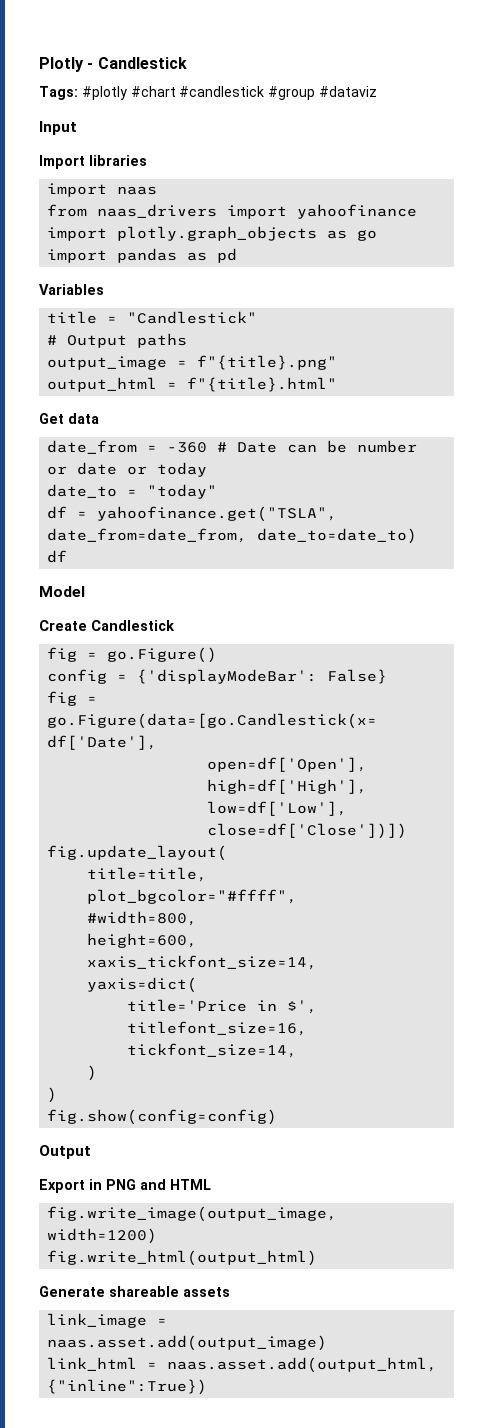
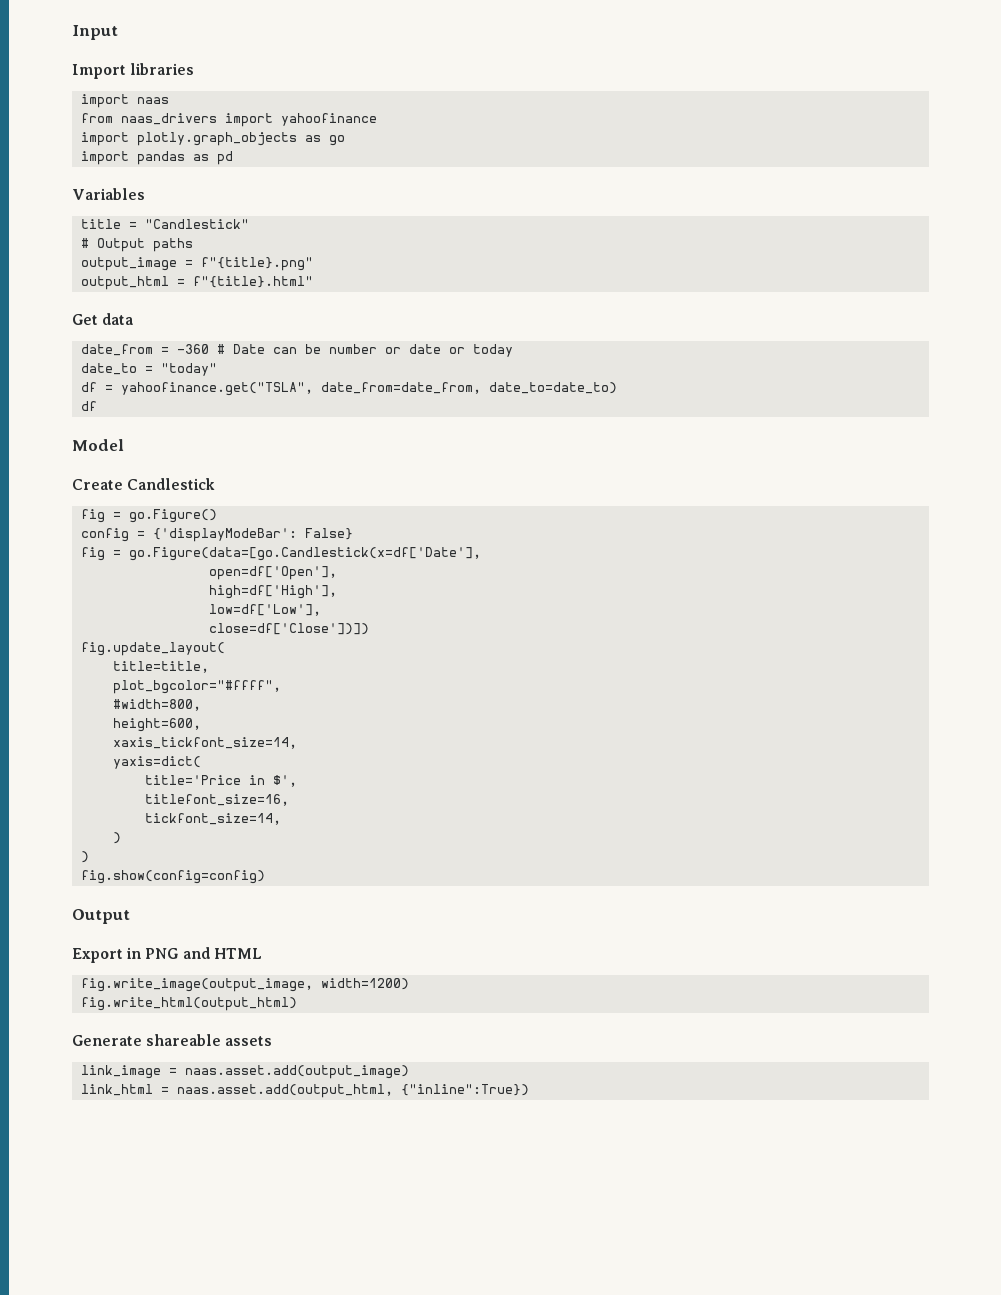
[39,57,187,72] [39,86,377,100] Plotly - Candlestick // Tags: #plotly #chart #candlestick #group #dataviz // -> (72, 32) none

